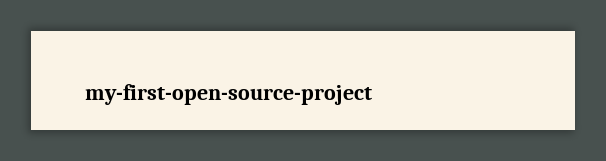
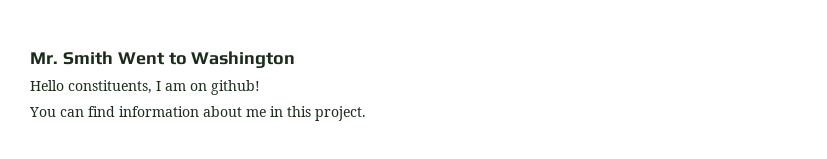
[85,84,372,105] my-first-open-source-project -> [30,51,296,68] [30,80,260,95] [29,106,366,121] Mr. Smith Went to Washington // Hello constituents, I am on github! // You can find information about me in this project.

